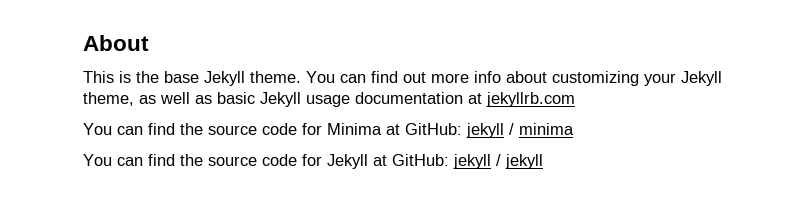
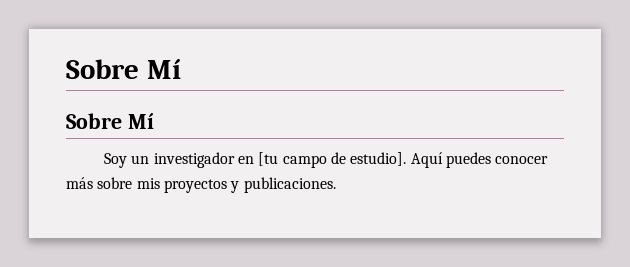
[83,35,149,51] [83,71,722,86] [83,92,575,107] [83,123,574,138] [83,154,543,169] About // This is the base Jekyll theme. You can find out more info about customizing your Jekyll theme, as well as basic Jekyll usage documentation at jekyllrb.com // You can find the source code for Minima at GitHub: jekyll / minima // You can find the source code for Jekyll at GitHub: jekyll / jekyll -> [66,59,181,79] [66,113,154,129] [104,152,549,168] [66,177,336,193] Sobre Mí // Sobre Mí // Soy un investigador en [tu campo de estudio]. Aquí puedes conocer más sobre mis proyectos y publicaciones.

